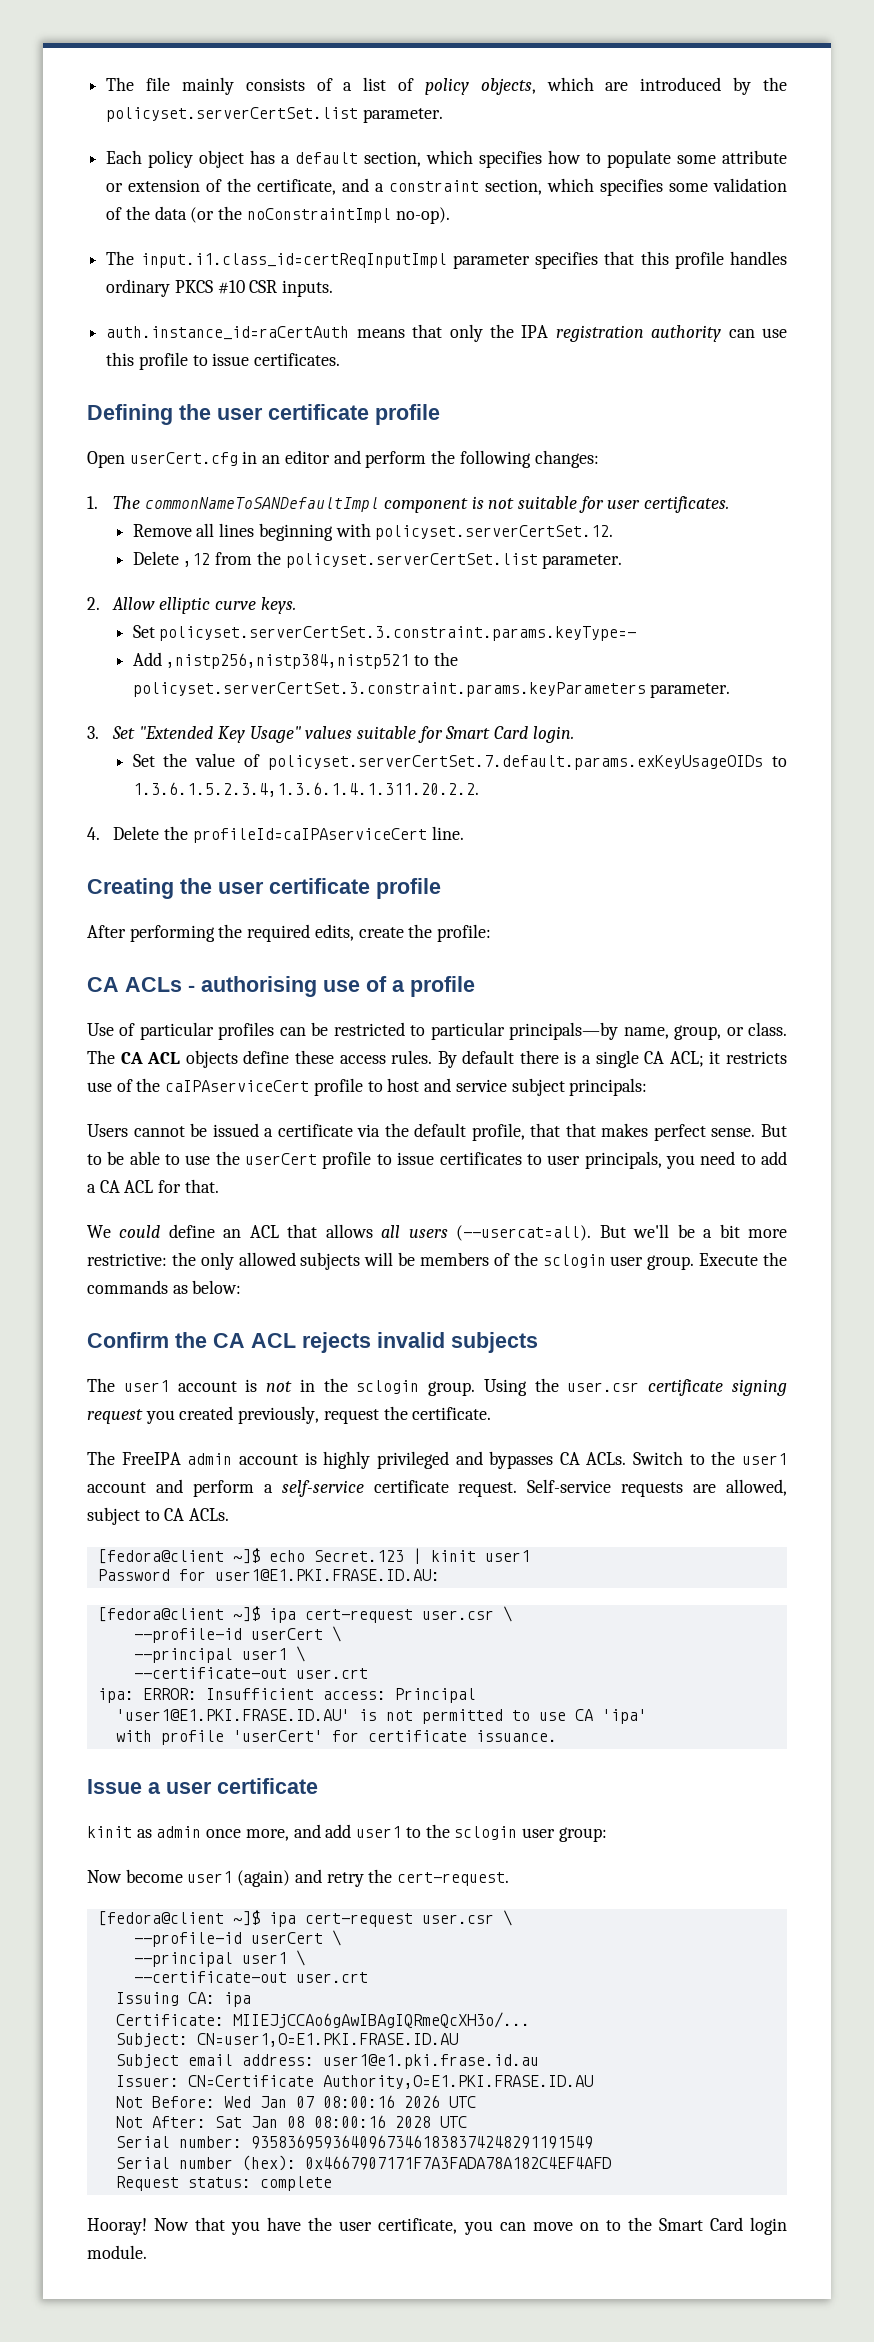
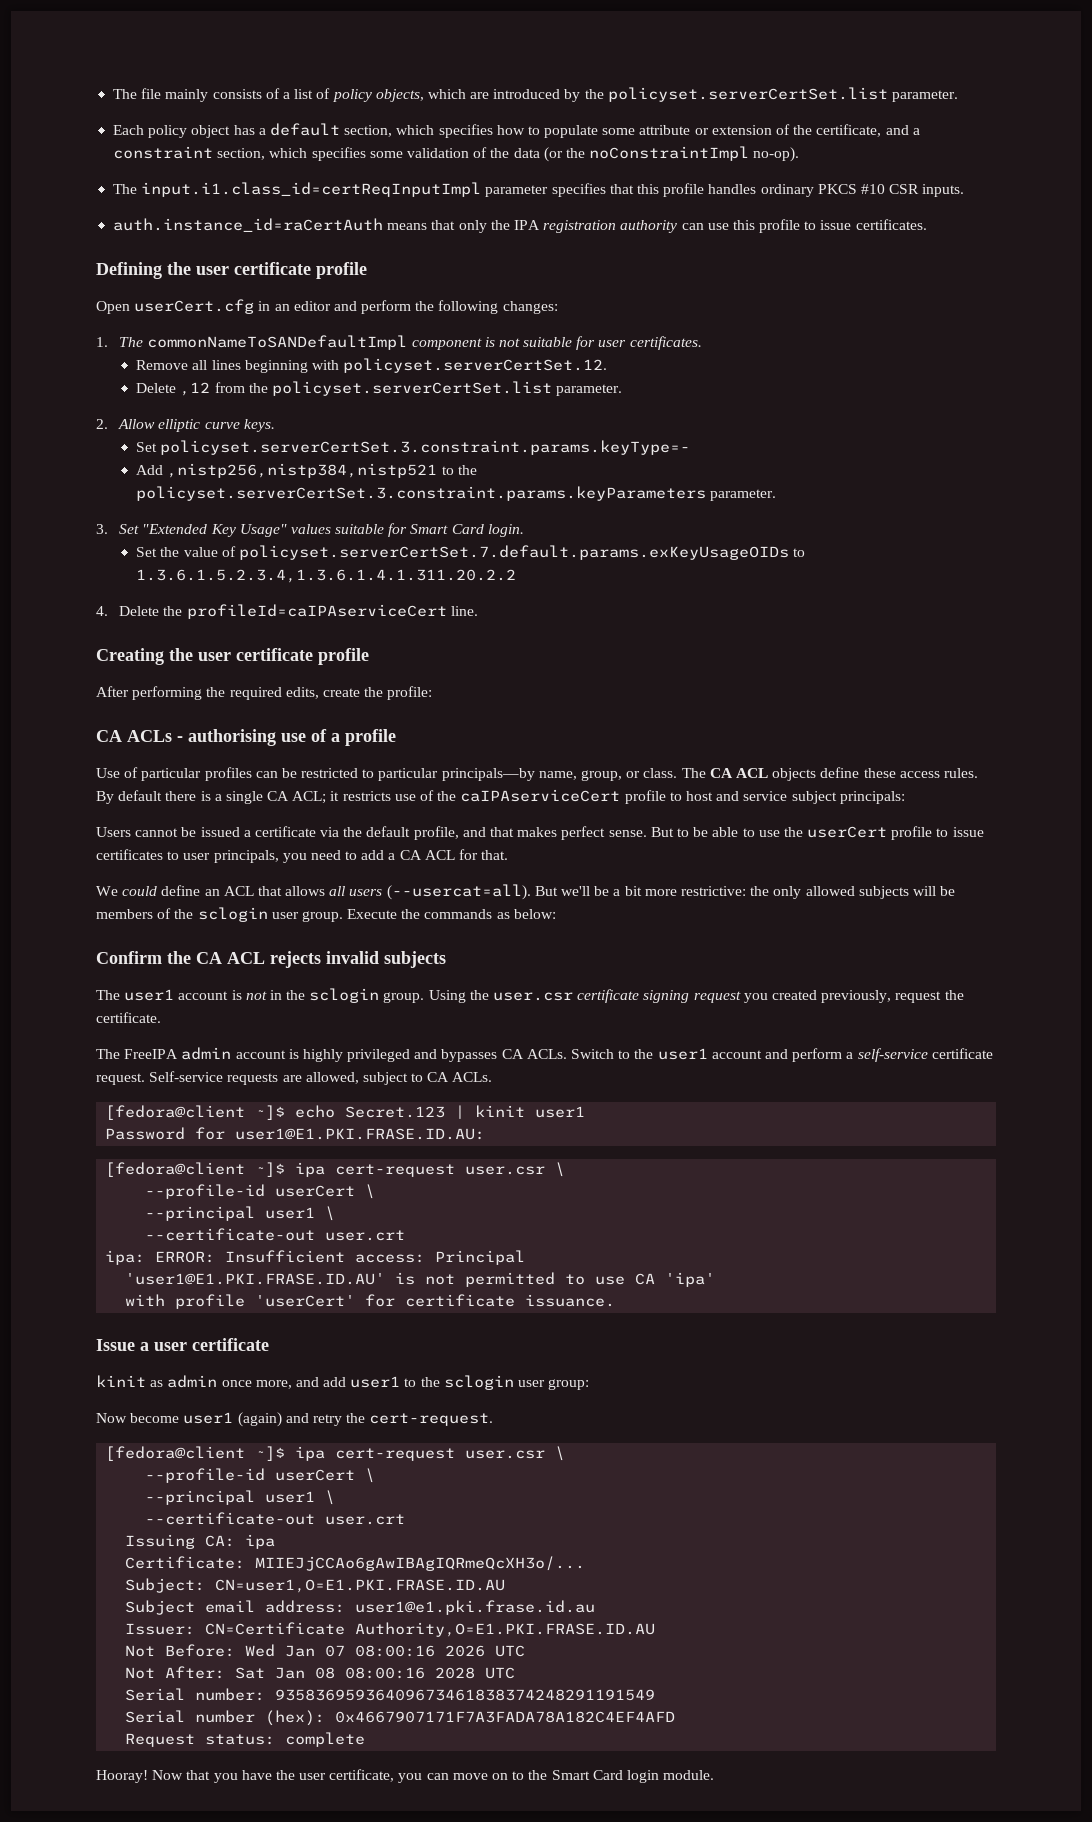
[132,782,479,797] 1.3.6.1.5.2.3.4,1.3.6.1.4.1.311.20.2.2. -> [136,569,517,583] 1.3.6.1.5.2.3.4,1.3.6.1.4.1.311.20.2.2
[530,1123,561,1137] that -> [462,827,486,837] and

